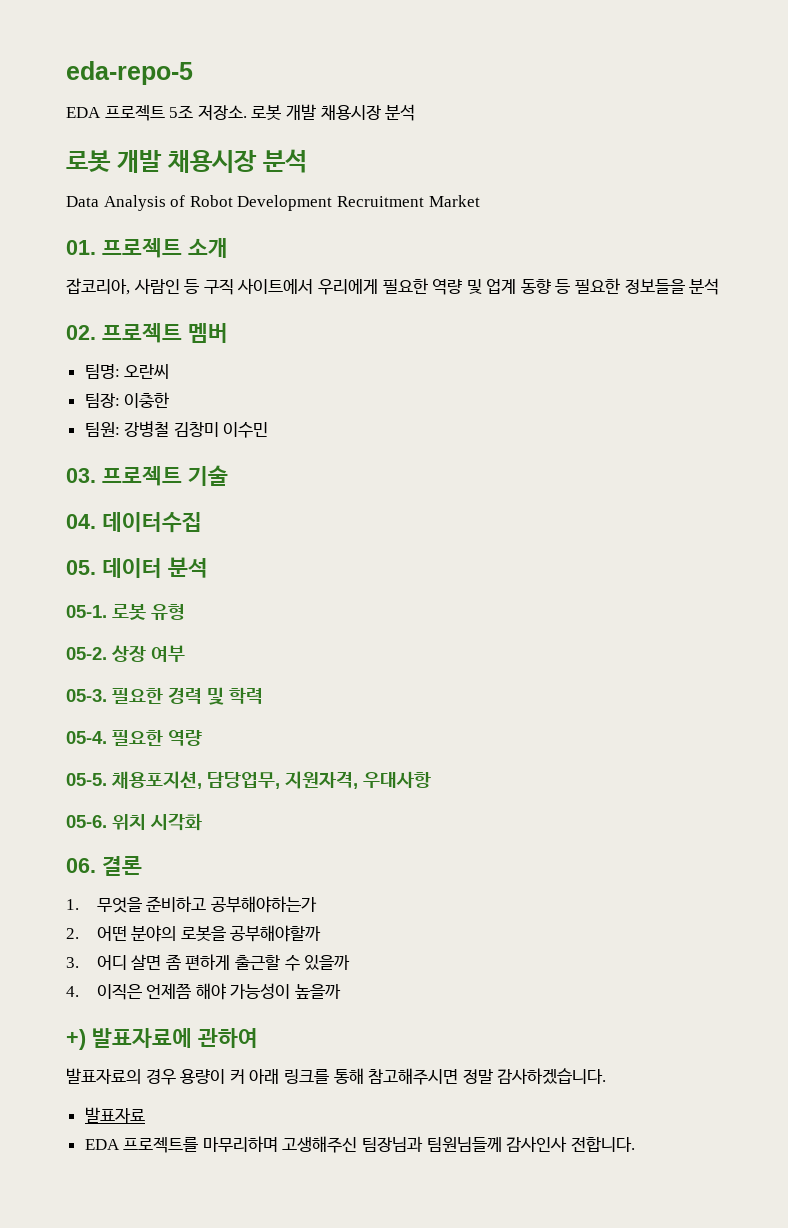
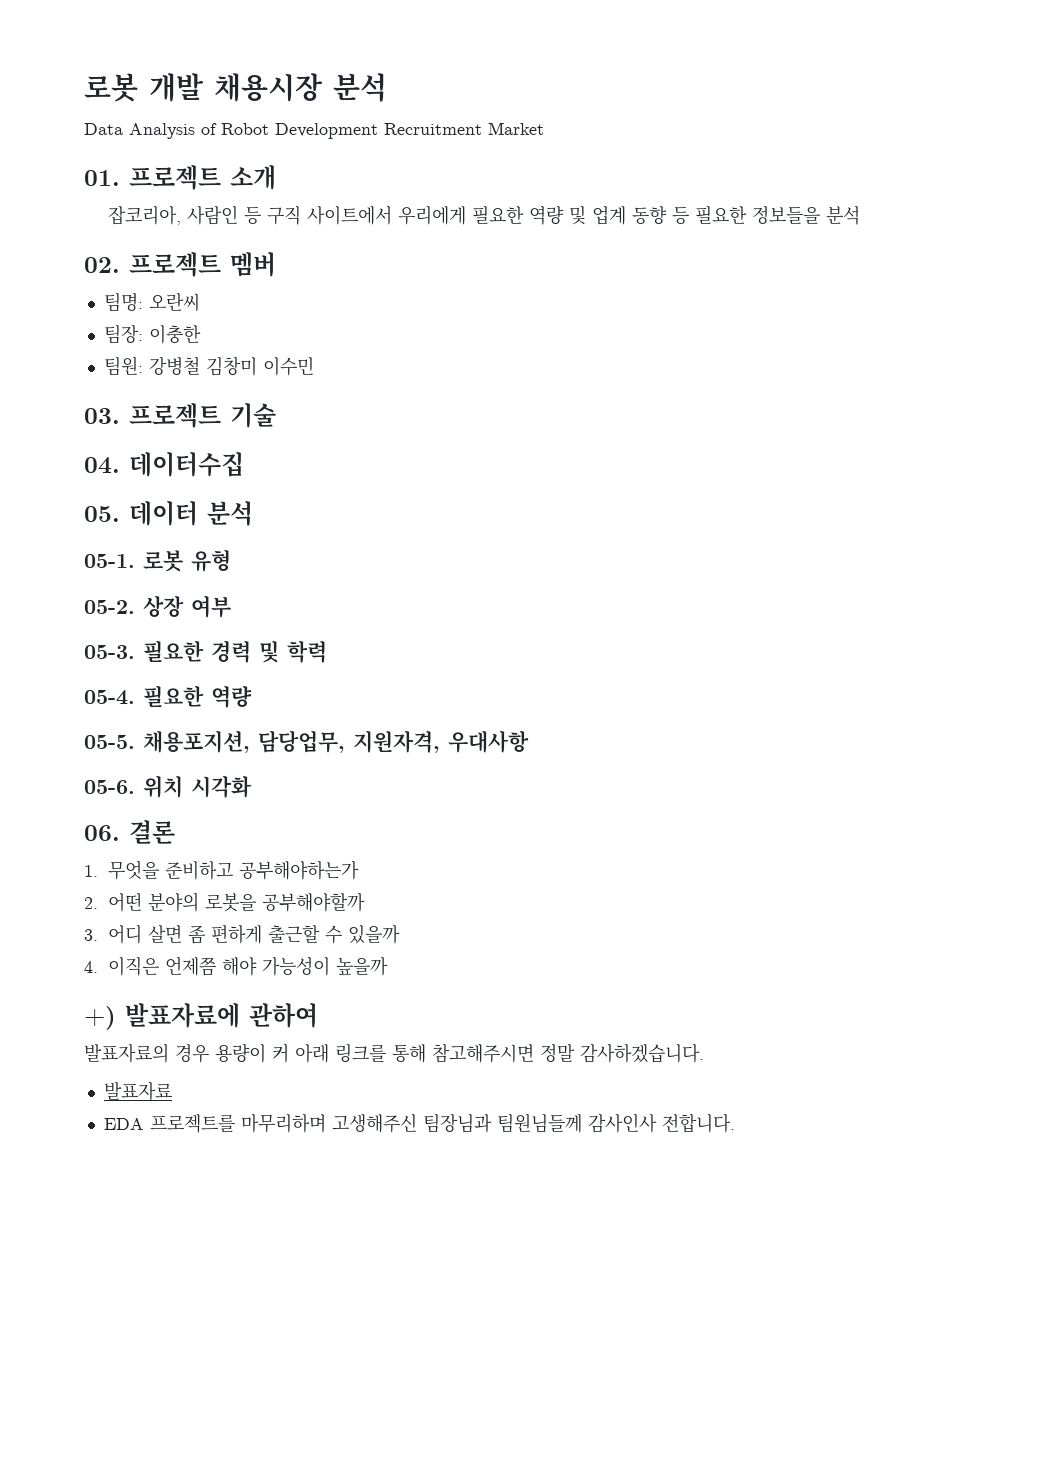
[66,61,193,85] [66,104,416,121] eda-repo-5 // EDA 프로젝트 5조 저장소. 로봇 개발 채용시장 분석 // -> (84, 87) none

